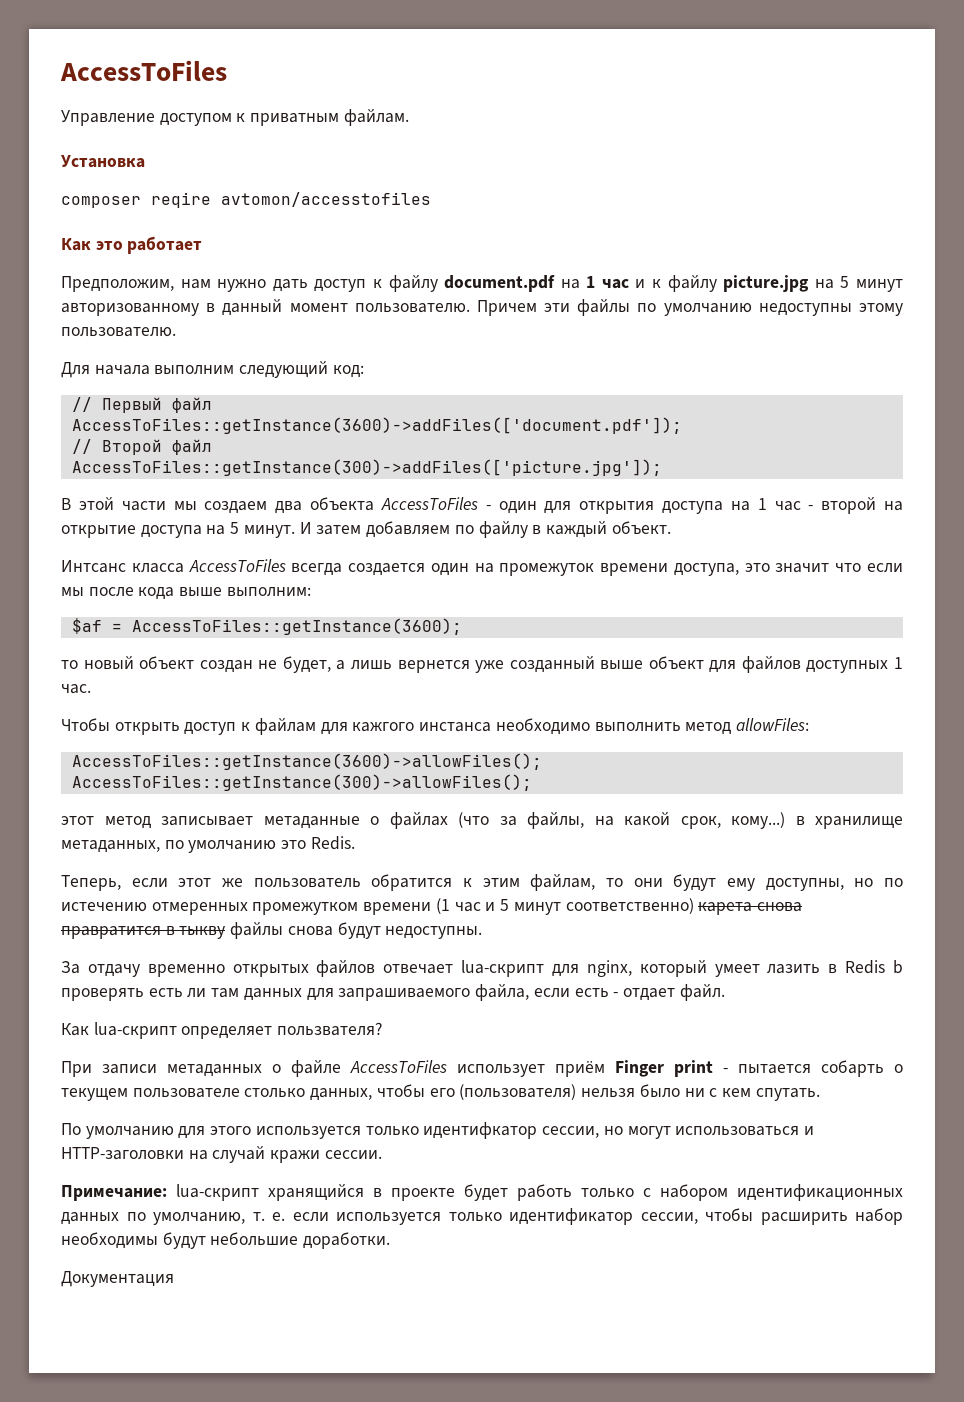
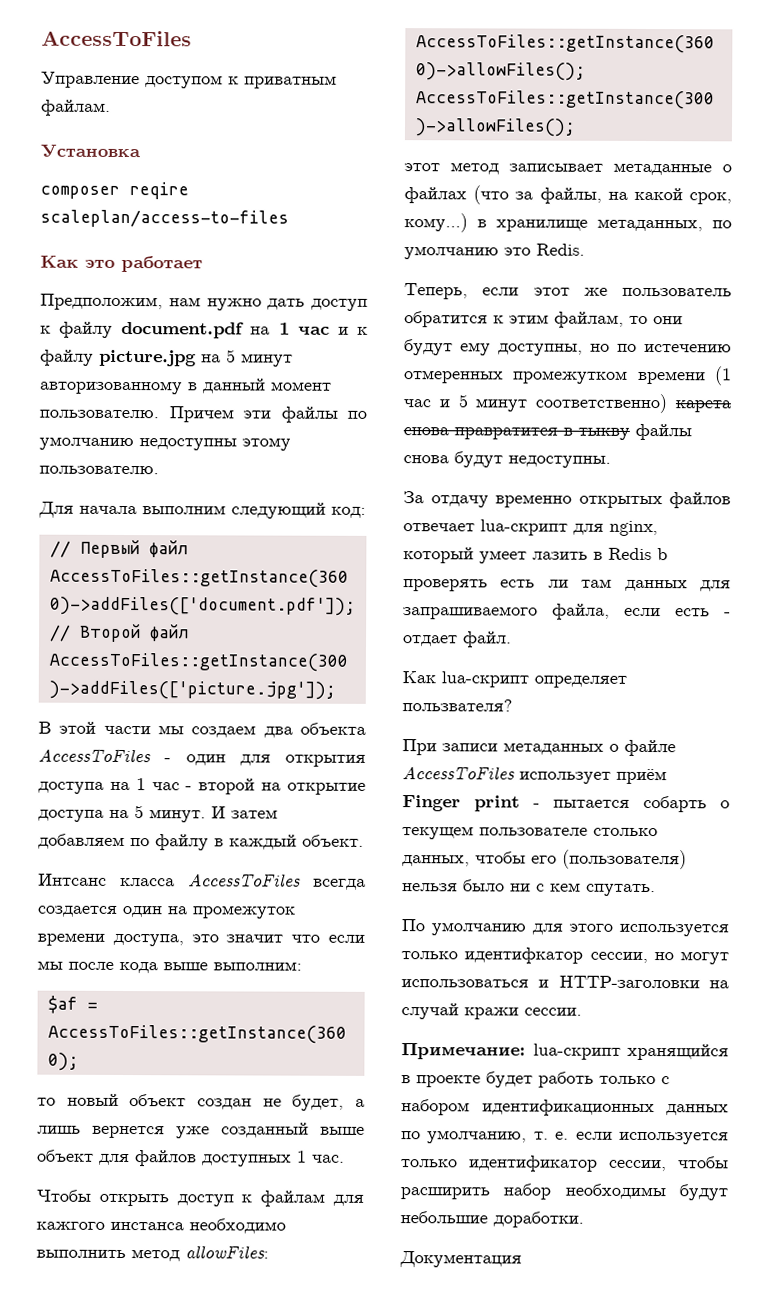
[221,192,431,207] avtomon/accesstofiles -> [40,209,289,228] scaleplan/access-to-files

